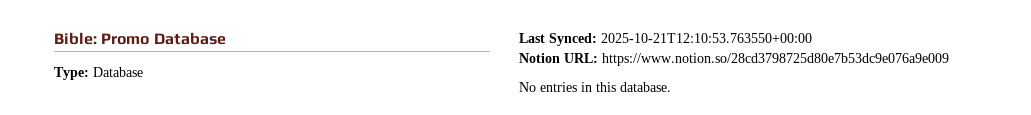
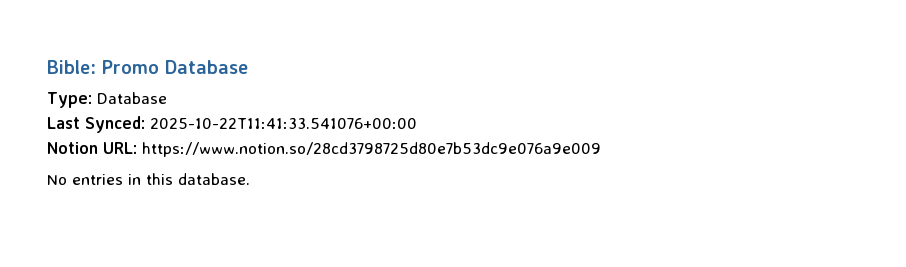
[601,33,812,43] 2025-10-21T12:10:53.763550+00:00 -> [150,118,417,129] 2025-10-22T11:41:33.541076+00:00

